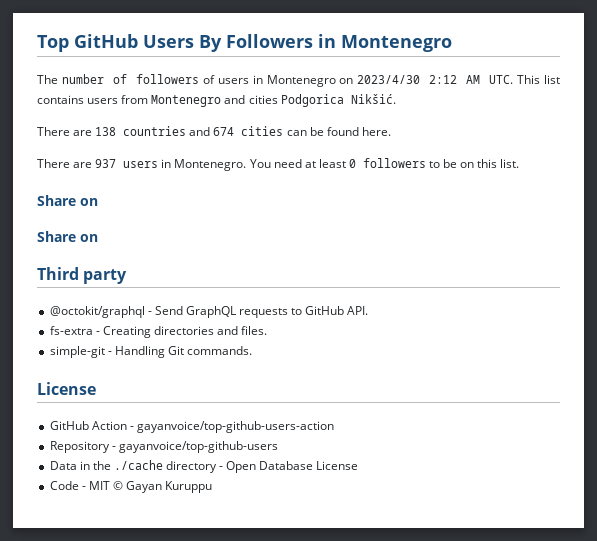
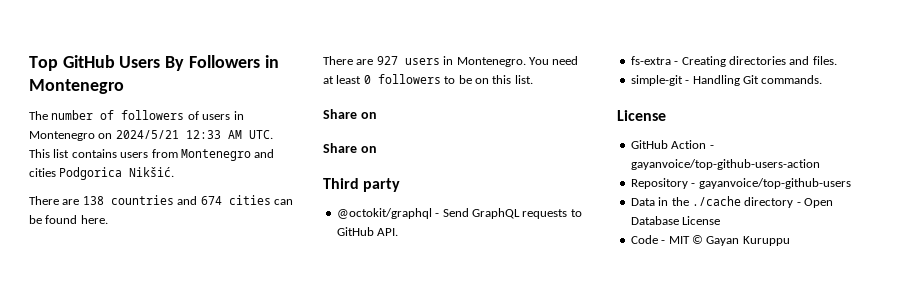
[357,75,458,84] 2023/4/30 2:12 -> [115,130,221,139] 2024/5/21 12:33
[95,159,117,168] 937 -> [376,56,398,65] 927

